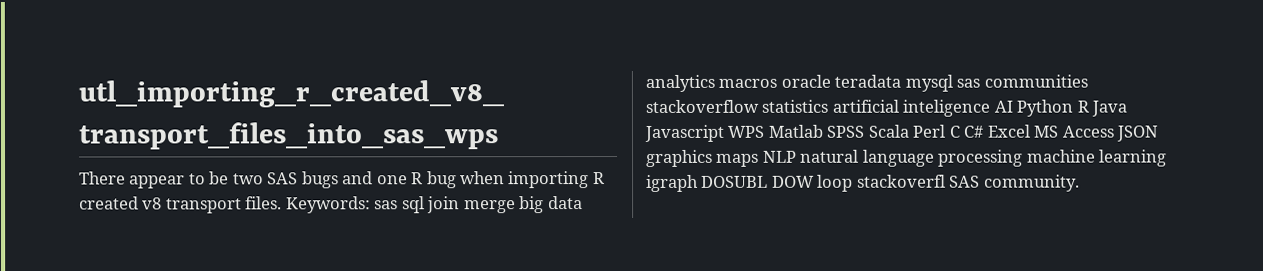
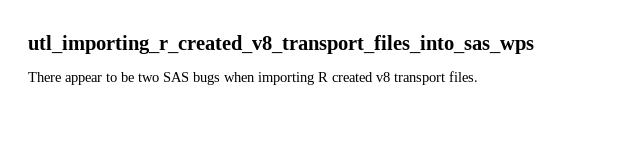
[342,171,457,189] and one R bug -> (220, 78) none
[285,196,583,214] [645,74,1088,92] [645,99,1128,117] [644,124,1160,142] [646,149,1168,167] [646,174,1080,192] Keywords: sas sql join merge big data analytics macros oracle teradata mysql sas communities stackoverflow statistics artificial inteligence AI Python R Java Javascript WPS Matlab SPSS Scala Perl C C# Excel MS Access JSON graphics maps NLP natural language processing machine learning igraph DOSUBL DOW loop stackoverfl SAS community. -> (478, 76) none

